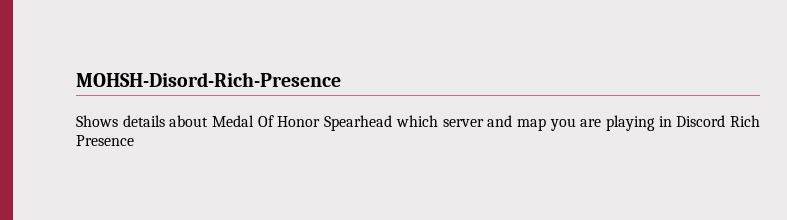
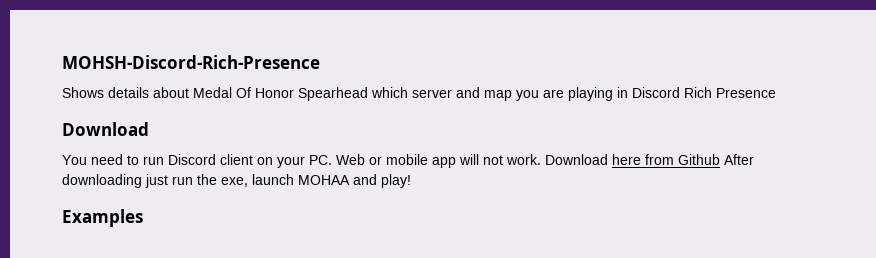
[76,72,341,87] MOHSH-Disord-Rich-Presence -> [62,55,320,69] MOHSH-Discord-Rich-Presence
(134, 140) none -> [62,122,149,136] [62,154,754,168] [62,174,411,188] [62,209,143,227] // Download // You need to run Discord client on your PC. Web or mobile app will not work. Download here from Github After downloading just run the exe, launch MOHAA and play! // Examples

